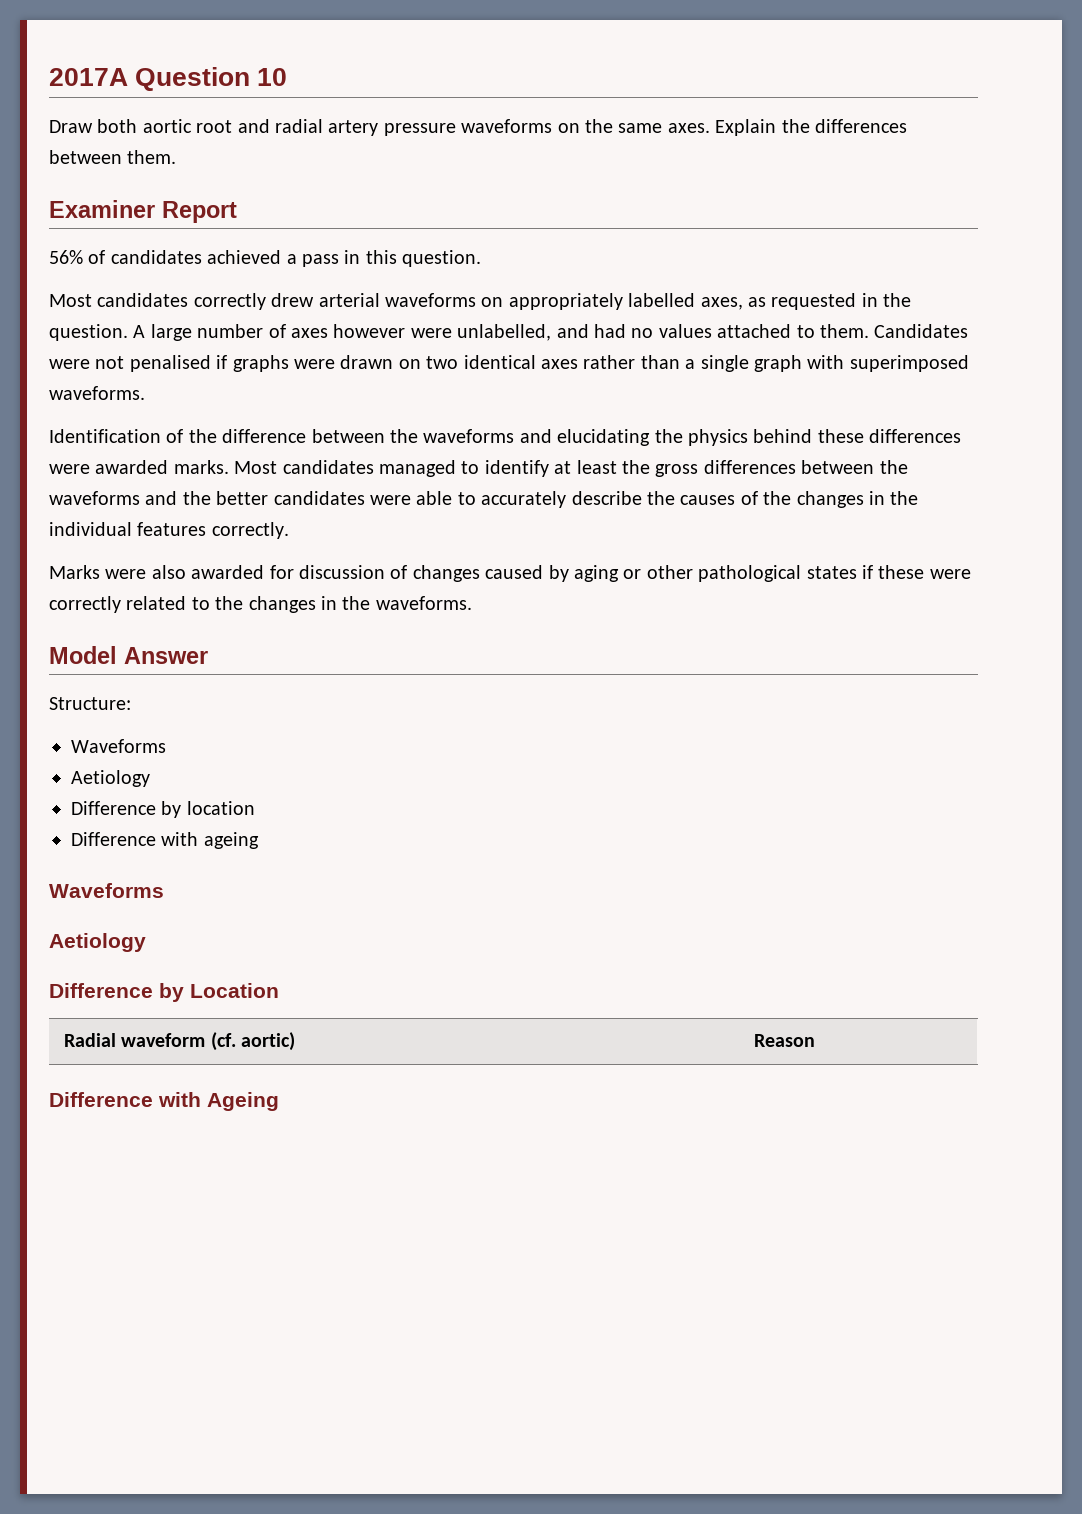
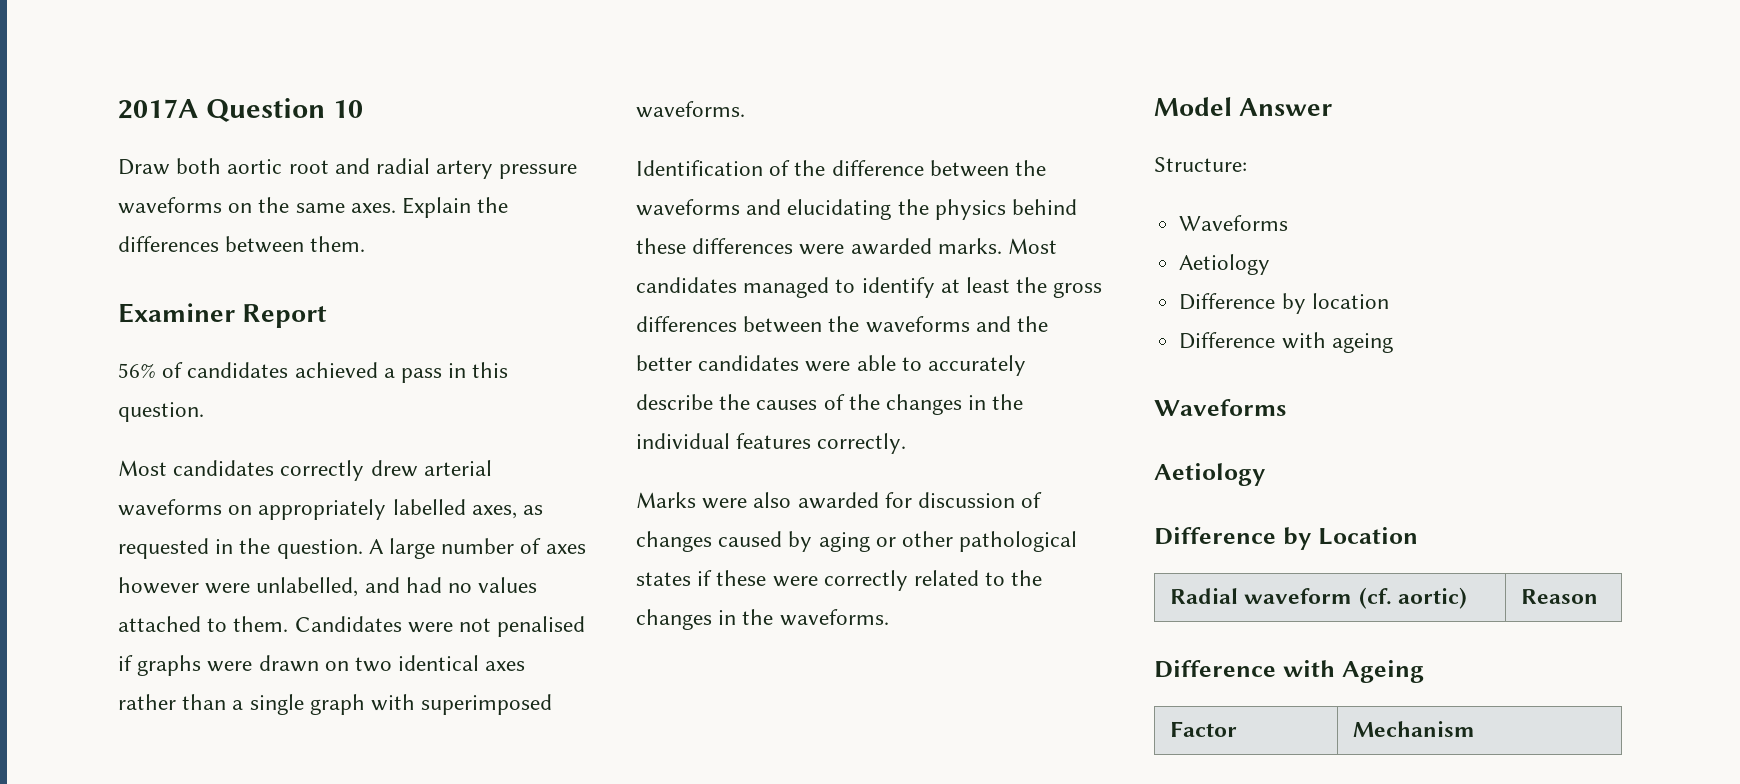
(279, 1101) none -> [1170,721,1238,737] [1353,721,1476,737] // Factor | Mechanism

